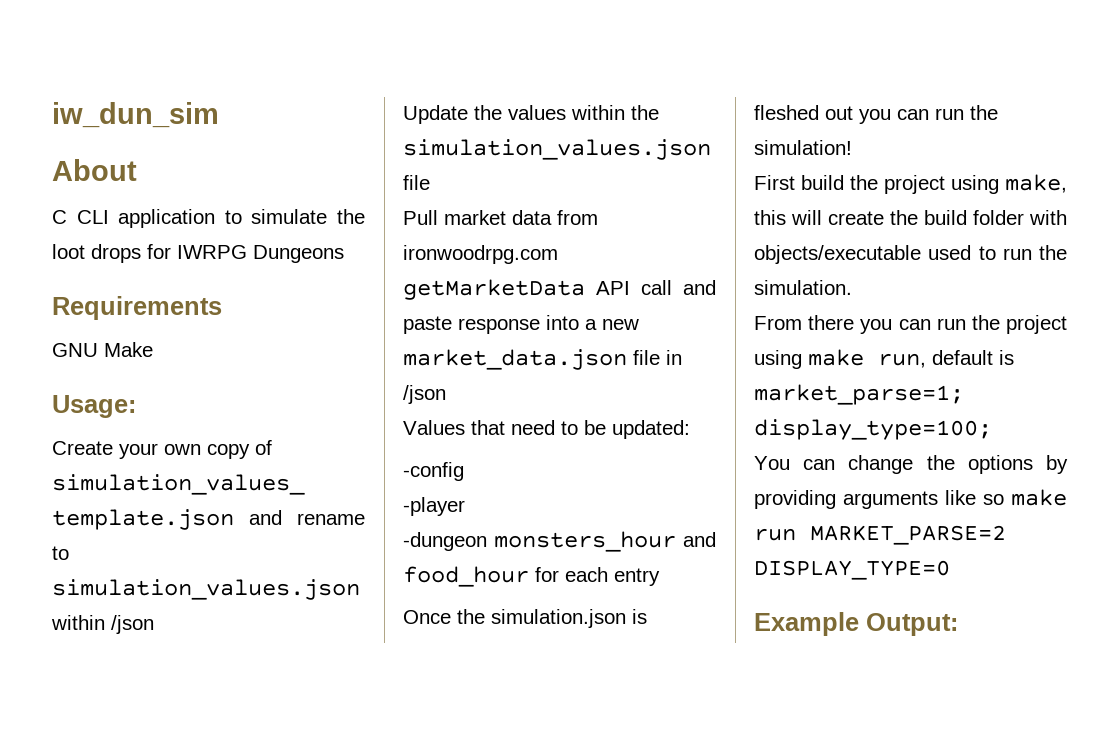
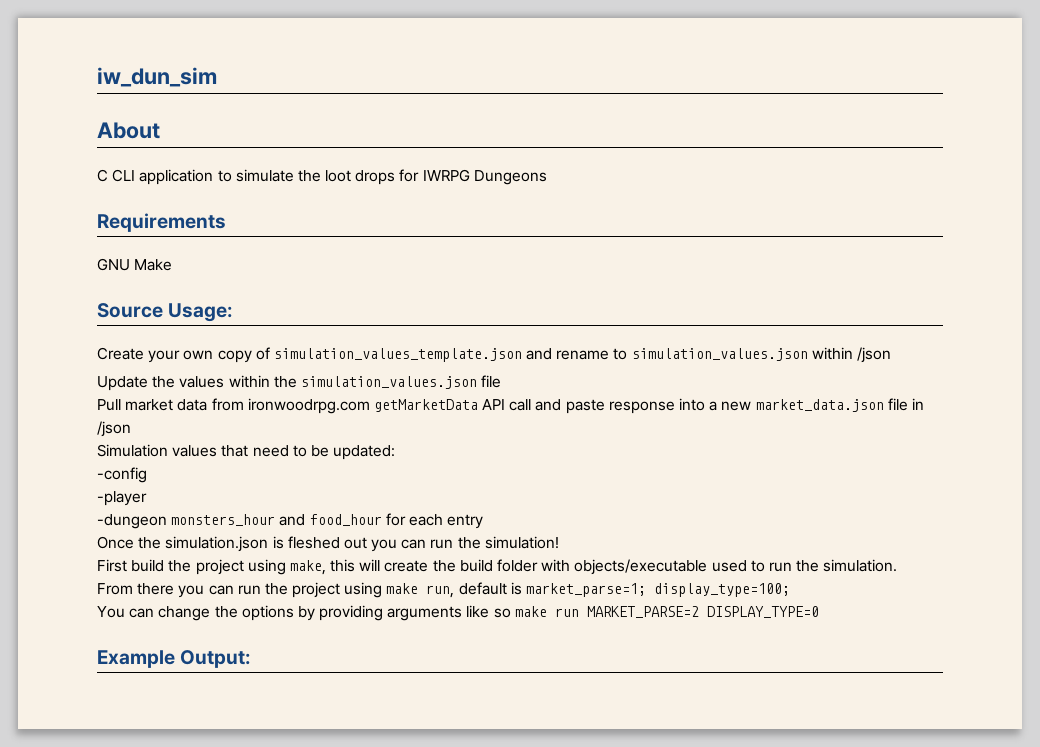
(153, 349) none -> [97,303,163,318] Source
[403,420,465,435] Values -> [97,444,218,457] Simulation values

